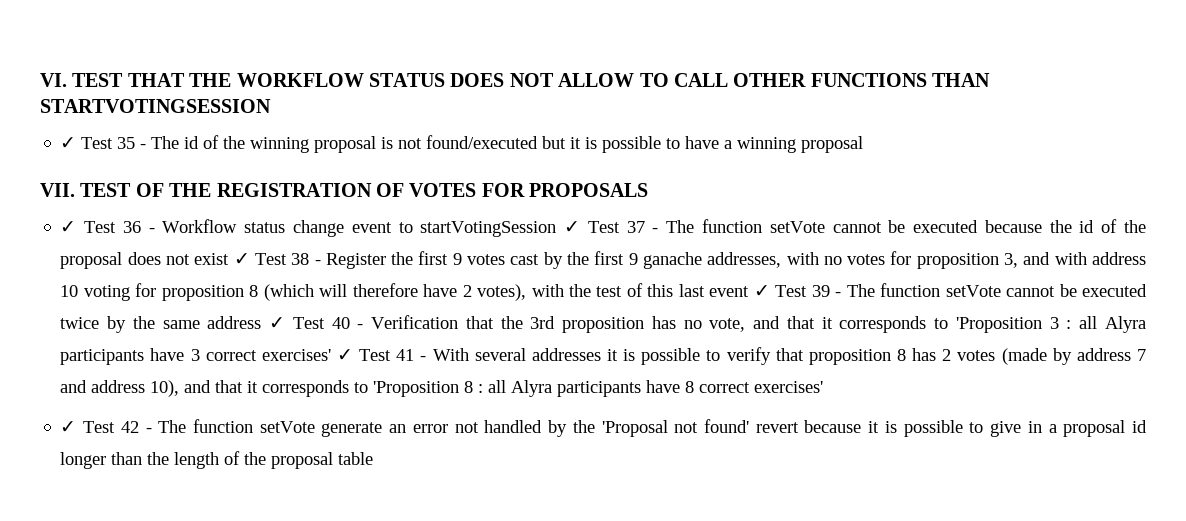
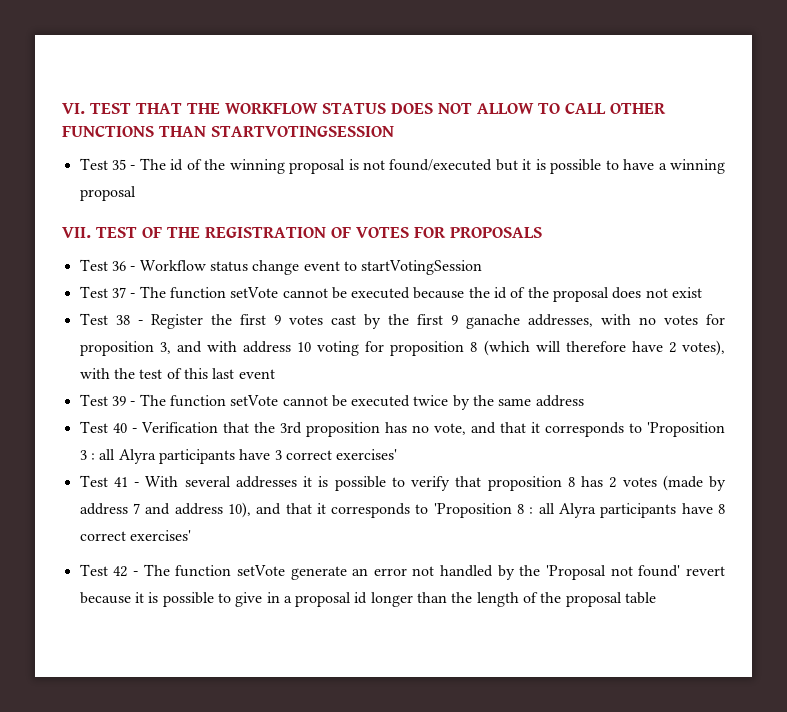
[60,137,77,149] ✓ -> (394, 131) none
[60,221,77,233] ✓ -> (542, 232) none
[564,221,581,233] ✓ -> (483, 267) //
[233,253,250,265] ✓ -> (703, 292) //
[753,285,770,297] ✓ -> (275, 374) //
[269,317,286,329] ✓ -> (584, 401) //
[337,349,354,361] ✓ -> (398, 454) //
[60,421,77,433] ✓ -> (191, 535) none

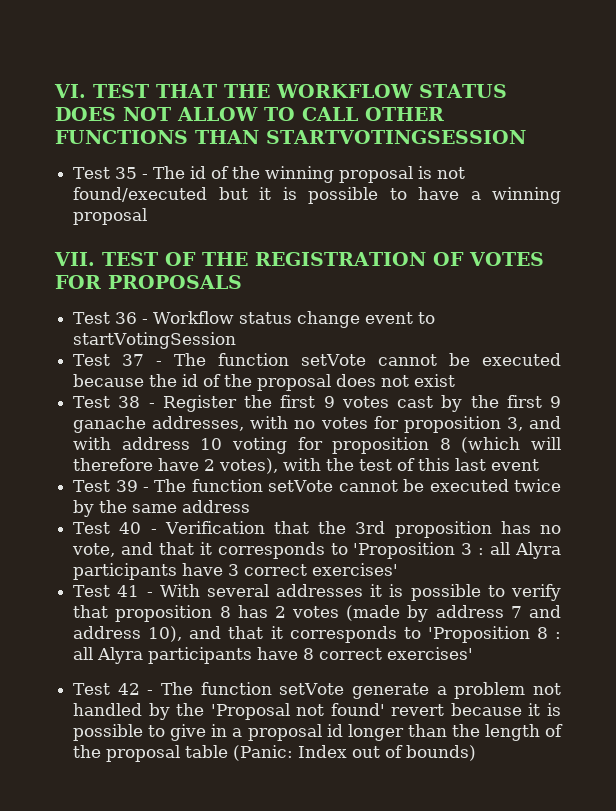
[352,568,407,576] an error -> [436,682,526,699] a problem
(657, 598) none -> [233,745,477,761] (Panic: Index out of bounds)

